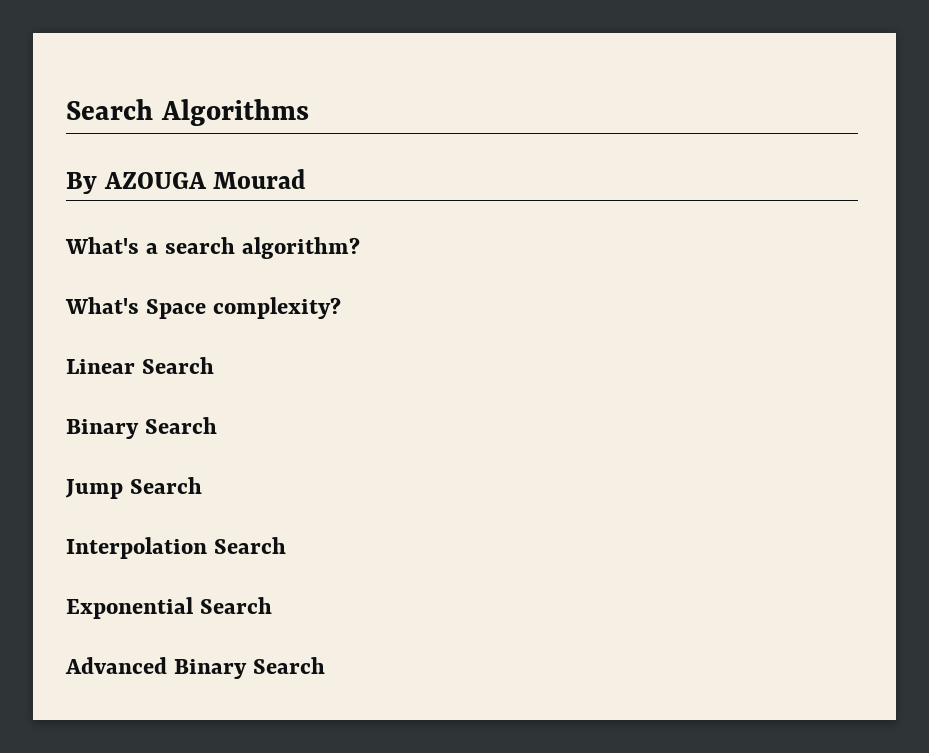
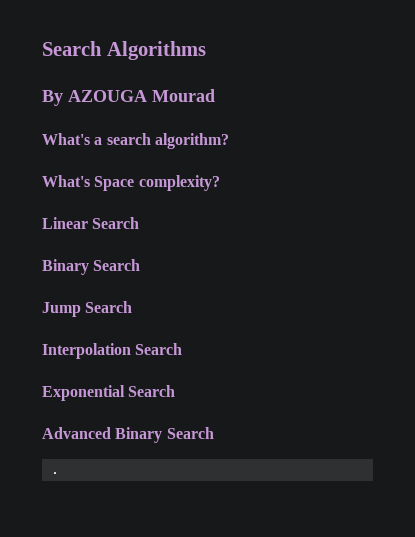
(325, 665) none -> [50,472,59,474] // .

